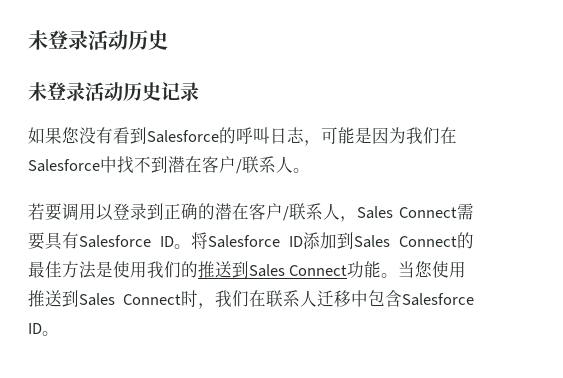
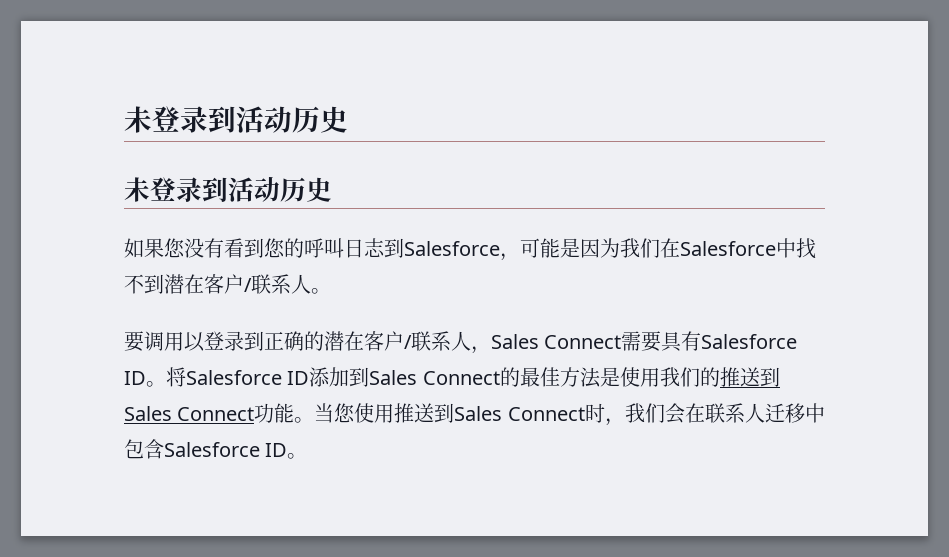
[28,30,88,50] 未登录 -> [124,106,236,133] 未登录到
[85,82,199,101] 活动历史记录 -> [202,176,332,202] 到活动历史
[147,130,219,143] Salesforce -> [264,238,285,258] 您
(304, 135) none -> [384,238,500,258] 到Salesforce
[28,203,45,220] 若 -> (331, 291) none
(249, 298) none -> [664,403,685,424] 会

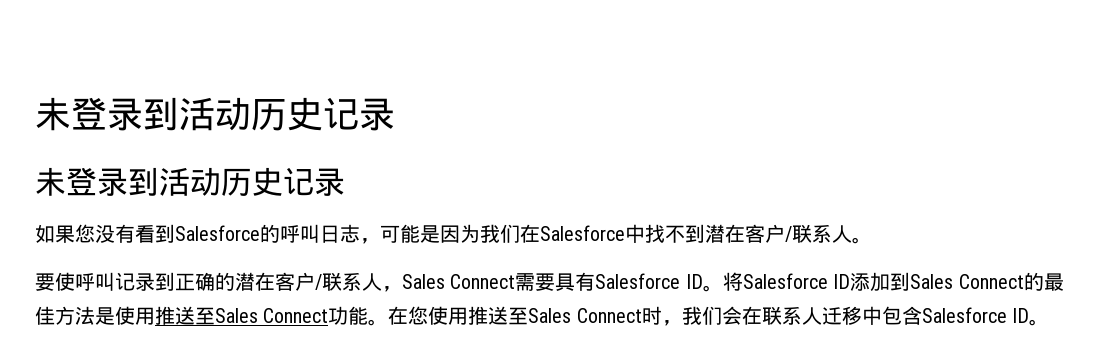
[124,106,348,133] [124,176,332,202] 未登录到活动历史 // 未登录到活动历史 -> [35,97,395,131] [35,167,345,196] 未登录到活动历史记录 // 未登录到活动历史记录
[264,238,285,258] 您 -> [175,225,260,241] Salesforce
[384,238,500,258] 到Salesforce -> (360, 233) none
[144,331,224,352] 调用以登 -> [55,272,135,291] 使呼叫记
[659,367,780,387] 我们的推送到 -> [155,306,215,325] 推送至
[314,403,335,423] 当 -> [388,306,409,325] 在
[434,403,455,423] 到 -> [508,307,529,325] 至

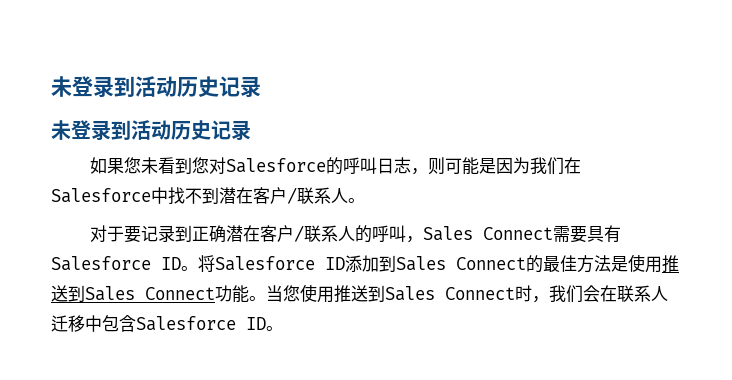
[95,224,175,243] 没有看到 -> [141,157,227,174] 未看到您对
(380, 241) none -> [428,157,446,175] 则
[35,272,115,291] 要使呼叫 -> [90,225,142,243] 对于要
[215,272,382,291] 的潜在客户/联系人 -> [226,225,407,243] 潜在客户/联系人的呼叫
[195,307,215,325] 至 -> [68,285,85,302] 到
[388,306,409,325] 在 -> [266,285,283,302] 当
[508,307,529,325] 至 -> [368,285,385,302] 到

